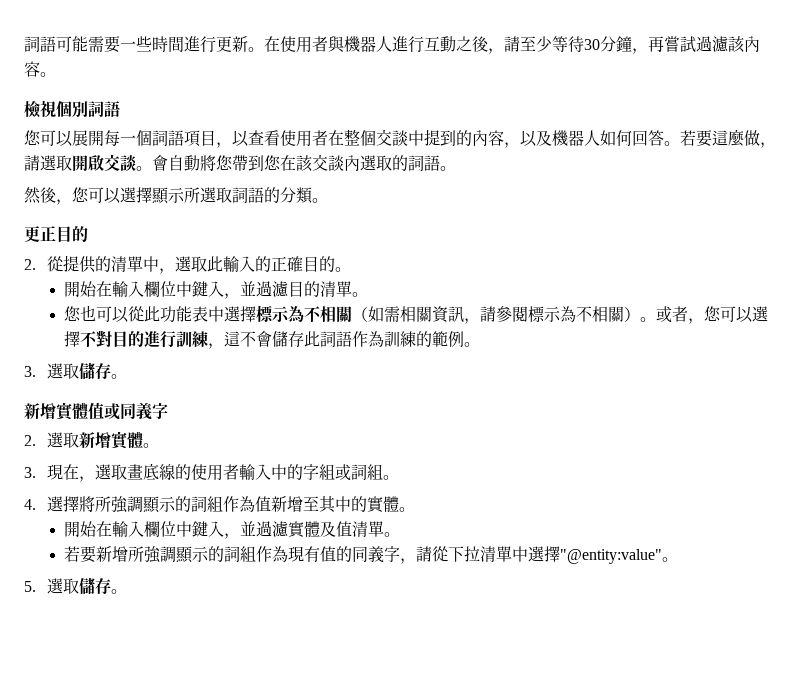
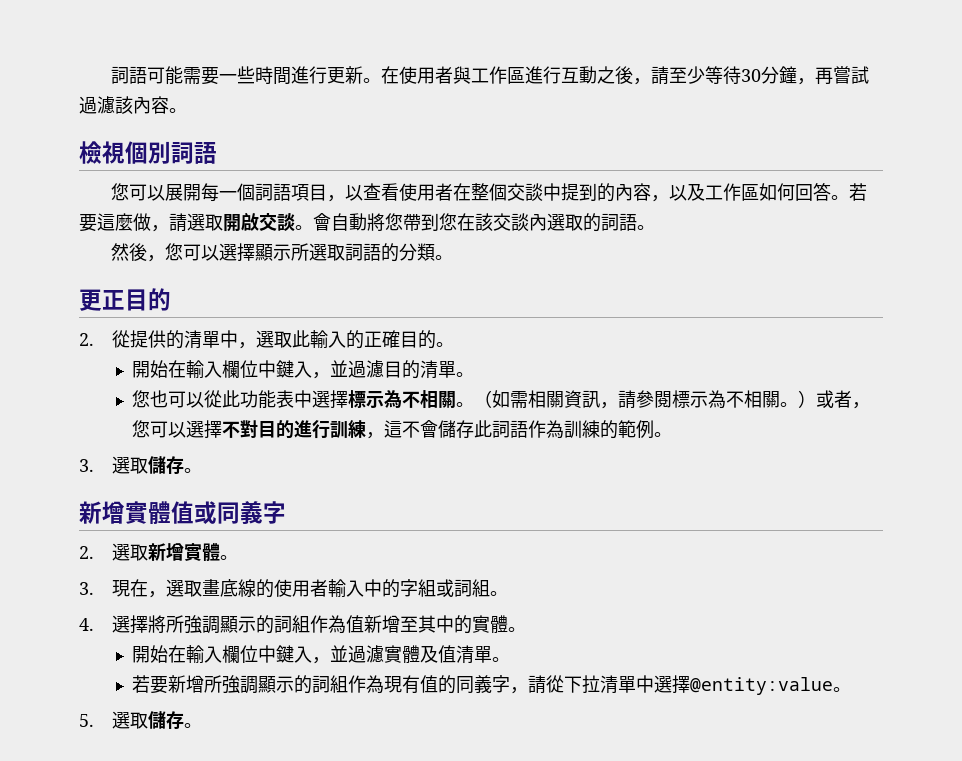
[344,36,392,52] 機器人 -> [471,66,526,84] 工作區
[552,130,600,146] 機器人 -> [705,183,760,201] 工作區
(353, 314) none -> [456,402,475,407] 。
[624,307,657,322] ）。 -> [780,390,817,408] 。）
[560,549,663,564] "@entity:value" -> [690,677,834,695] @entity:value

